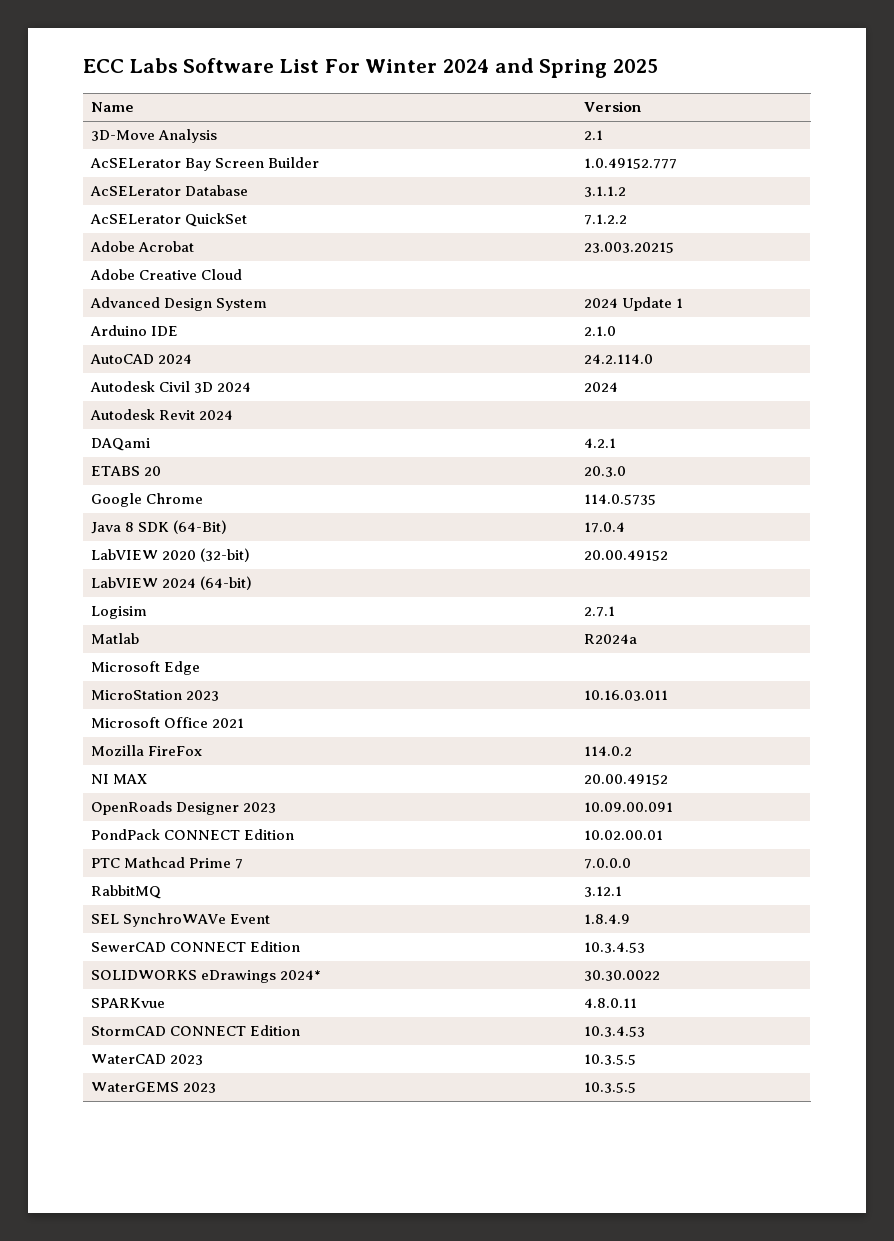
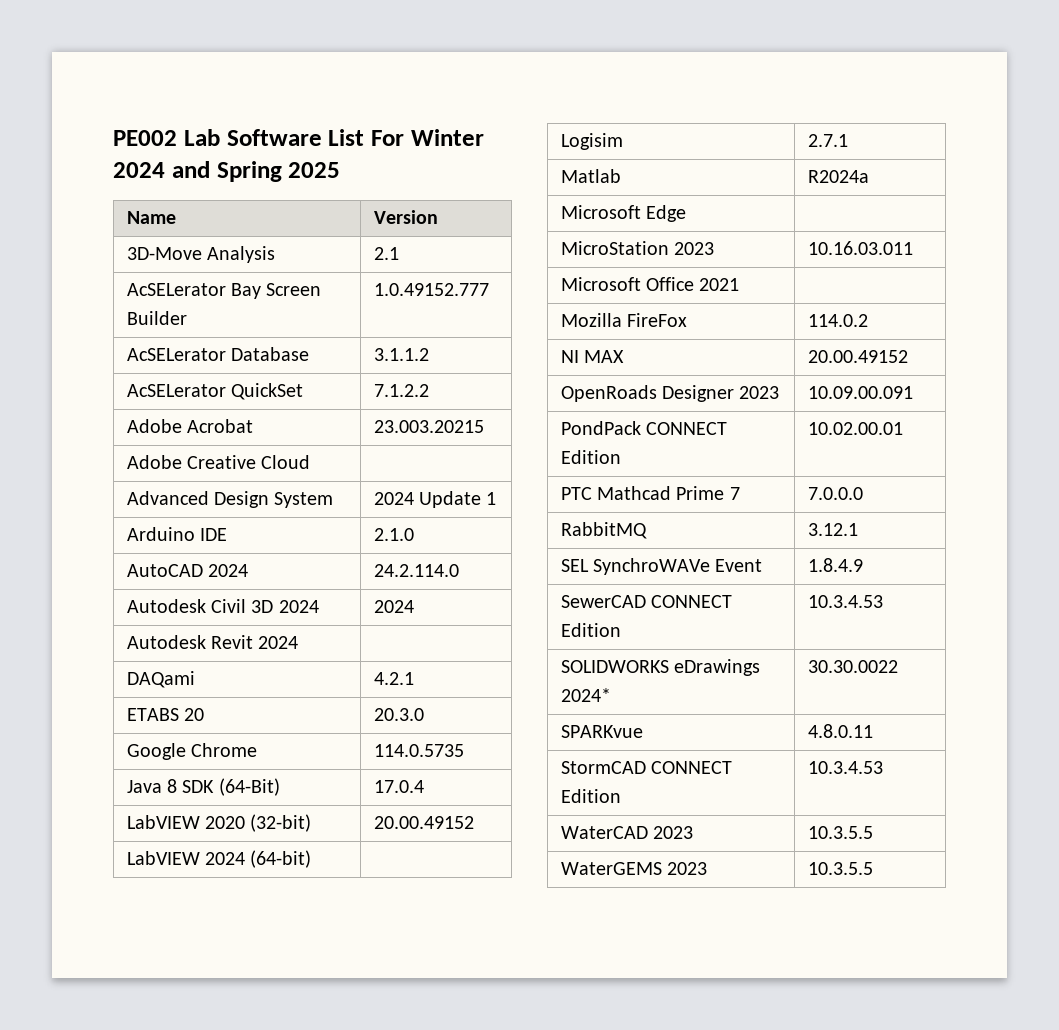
[83,58,178,73] ECC Labs -> [113,129,220,146] PE002 Lab

